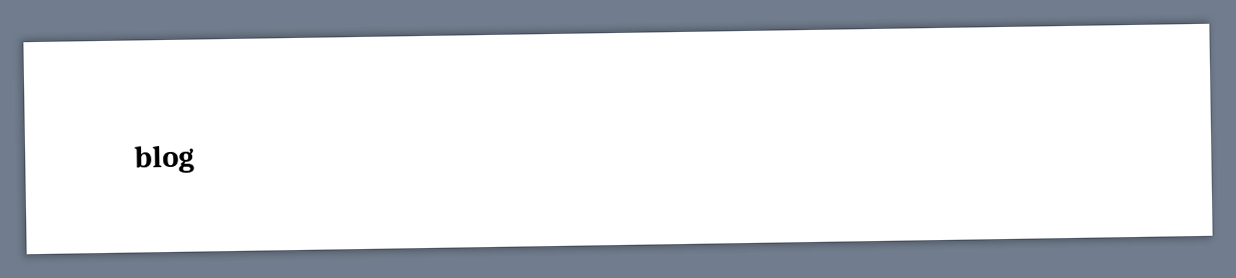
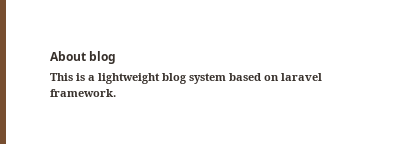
[134,144,195,174] blog -> [50,51,117,64] [50,73,322,84] [50,89,116,97] About blog // This is a lightweight blog system based on laravel framework.

